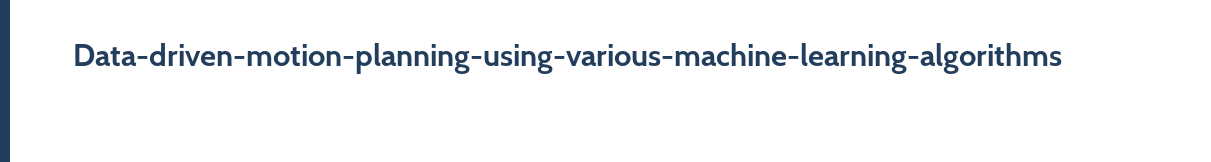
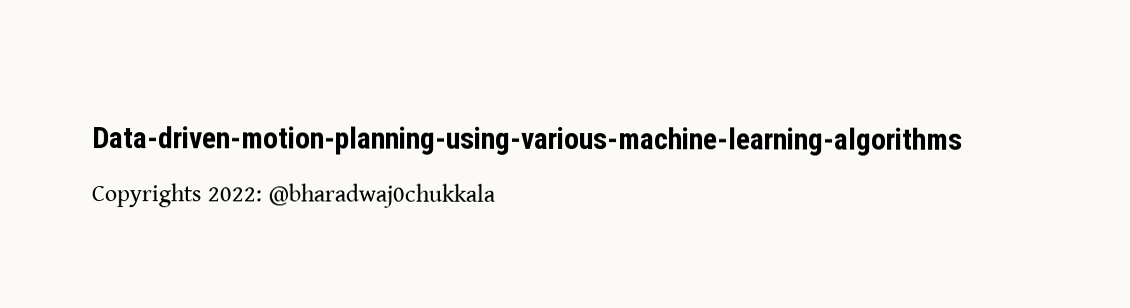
(1062, 58) none -> [91,183,496,208] // Copyrights 2022: @bharadwaj0chukkala

